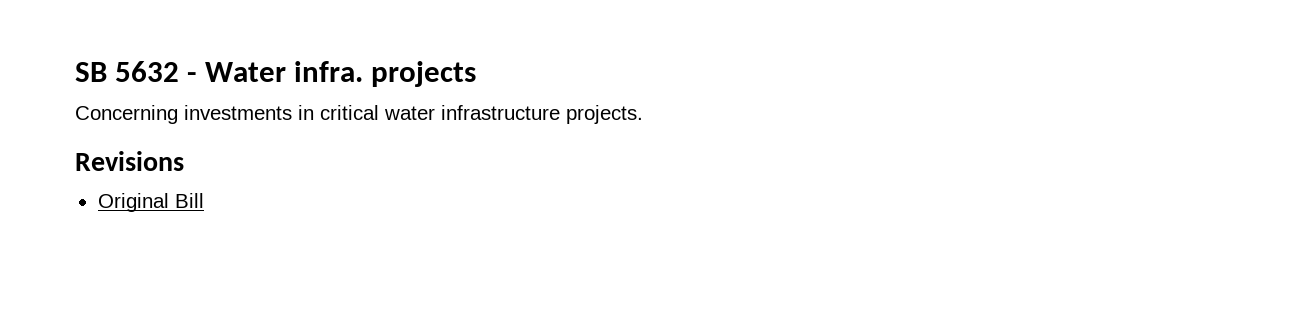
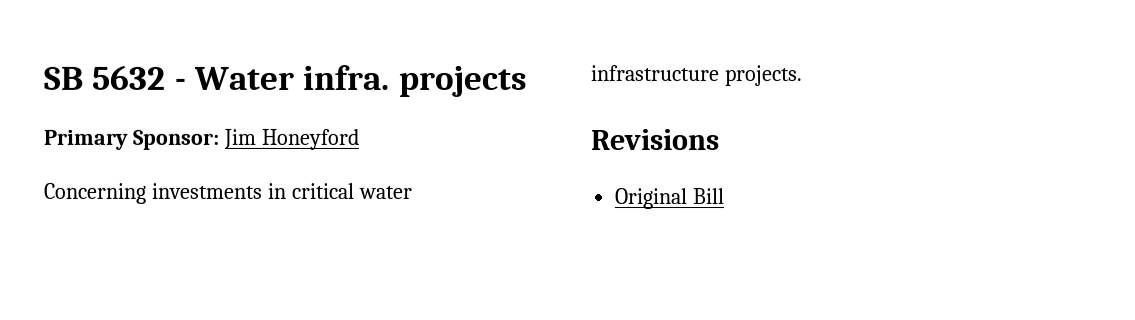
(477, 74) none -> [44,128,360,150] // Primary Sponsor: Jim Honeyford

